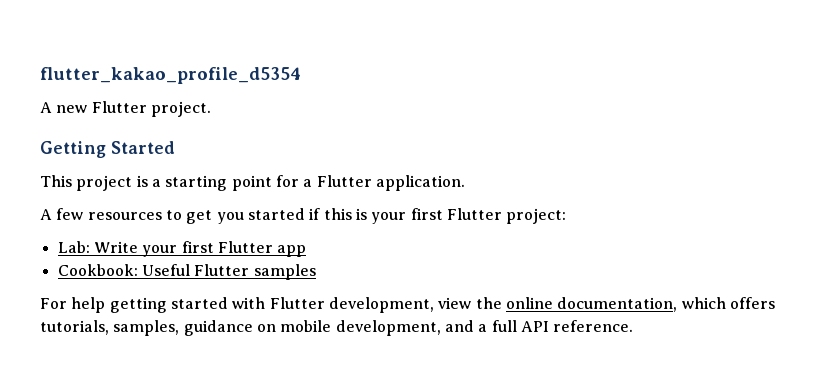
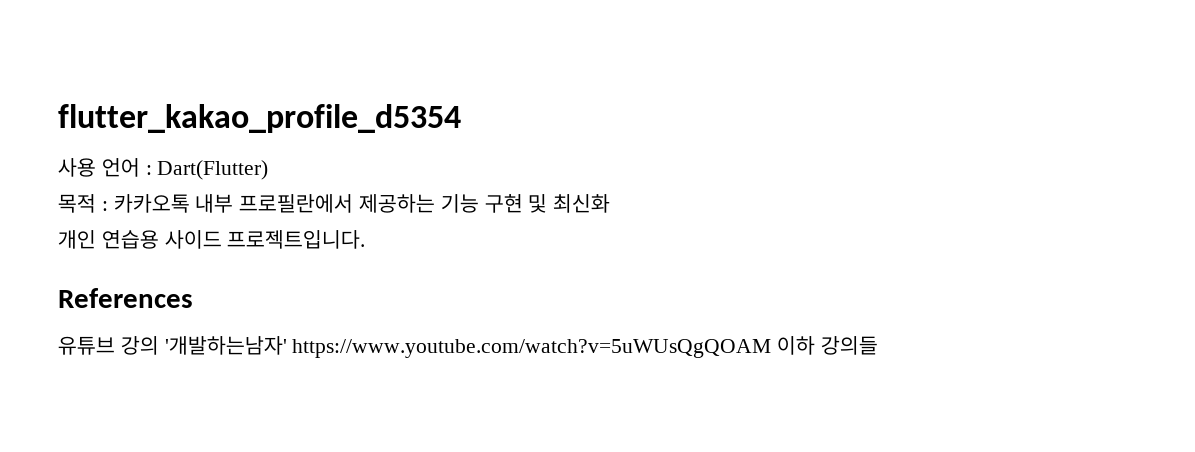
[40,101,211,117] [40,141,175,158] [40,175,465,191] [40,208,567,224] [57,241,307,257] [57,264,316,280] [40,297,775,313] [40,320,634,336] A new Flutter project. // Getting Started // This project is a starting point for a Flutter application. // A few resources to get you started if this is your first Flutter project: // Lab: Write your first Flutter app // Cookbook: Useful Flutter samples // For help getting started with Flutter development, view the online documentation, which offers tutorials, samples, guidance on mobile development, and a full API reference. -> [58,158,269,180] [58,194,611,213] [58,230,366,249] [58,288,193,308] [58,336,879,358] 사용 언어 : Dart(Flutter) // 목적 : 카카오톡 내부 프로필란에서 제공하는 기능 구현 및 최신화 // 개인 연습용 사이드 프로젝트입니다. // References // 유튜브 강의 '개발하는남자' https://www.youtube.com/watch?v=5uWUsQgQOAM 이하 강의들

